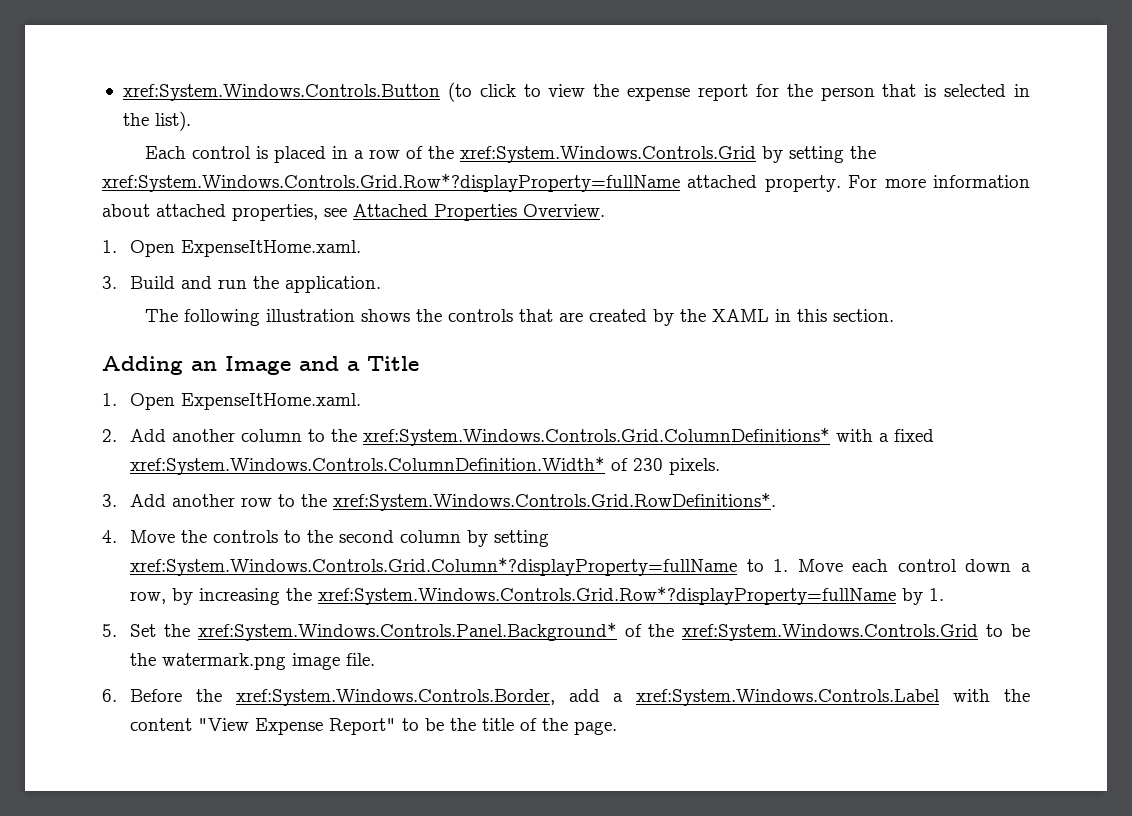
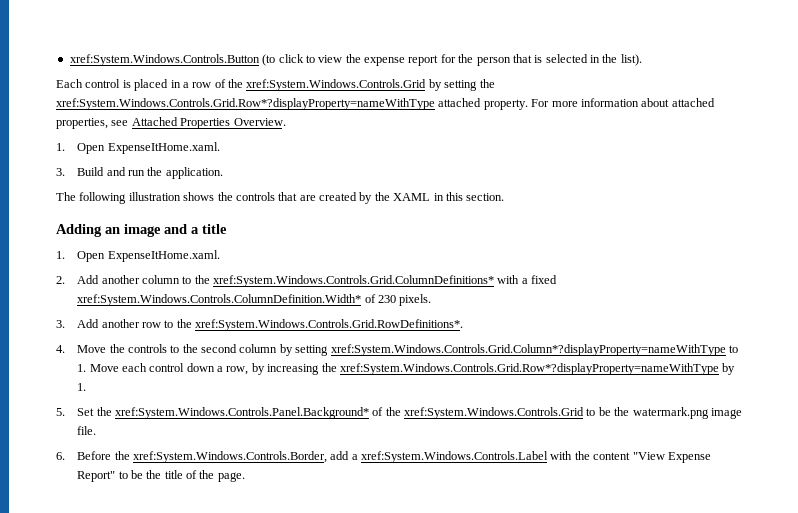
[102,173,680,192] xref:System.Windows.Controls.Grid.Row*?displayProperty=fullName -> [56,98,435,110] xref:System.Windows.Controls.Grid.Row*?displayProperty=nameWithType
[225,356,291,375] Image -> [124,224,161,237] image
[367,356,419,371] Title -> [202,224,227,234] title
[130,557,738,576] xref:System.Windows.Controls.Grid.Column*?displayProperty=fullName -> [330,344,726,356] xref:System.Windows.Controls.Grid.Column*?displayProperty=nameWithType
[318,586,897,605] xref:System.Windows.Controls.Grid.Row*?displayProperty=fullName -> [339,363,719,375] xref:System.Windows.Controls.Grid.Row*?displayProperty=nameWithType

